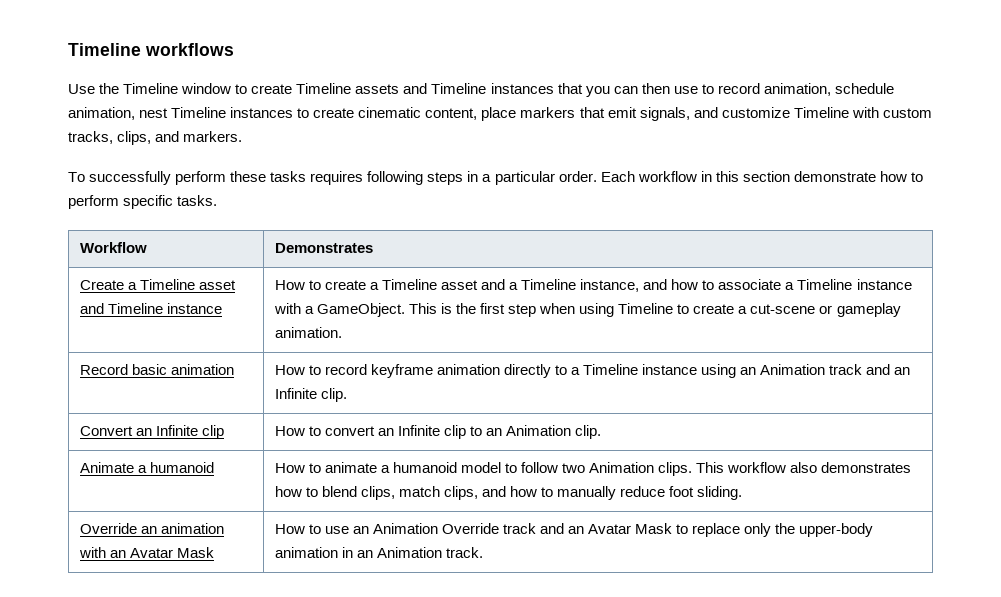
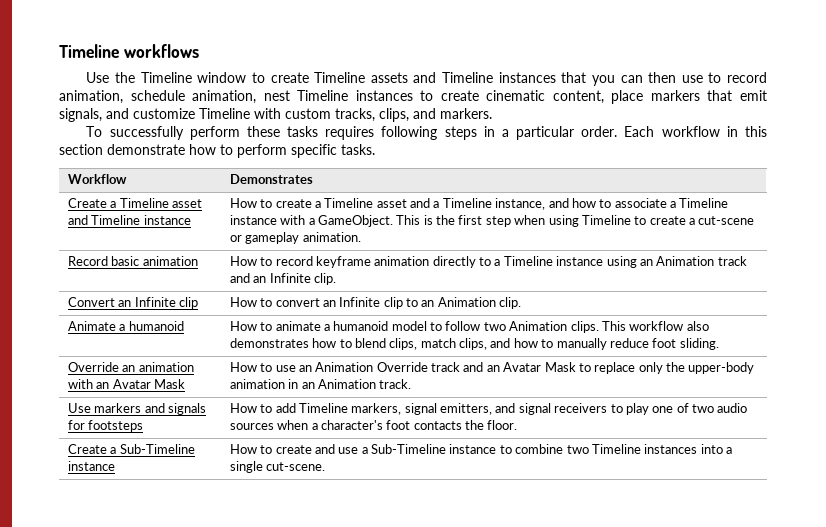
(483, 552) none -> [67,403,206,415] [67,420,144,432] [229,403,748,415] [229,420,518,430] [67,444,195,454] [67,461,115,471] [229,444,733,454] [229,461,326,473] // Use markers and signals for footsteps | How to add Timeline markers, signal emitters, and signal receivers to play one of two audio sources when a character's foot contacts the floor. // Create a Sub-Timeline instance | How to create and use a Sub-Timeline instance to combine two Timeline instances into a single cut-scene.

